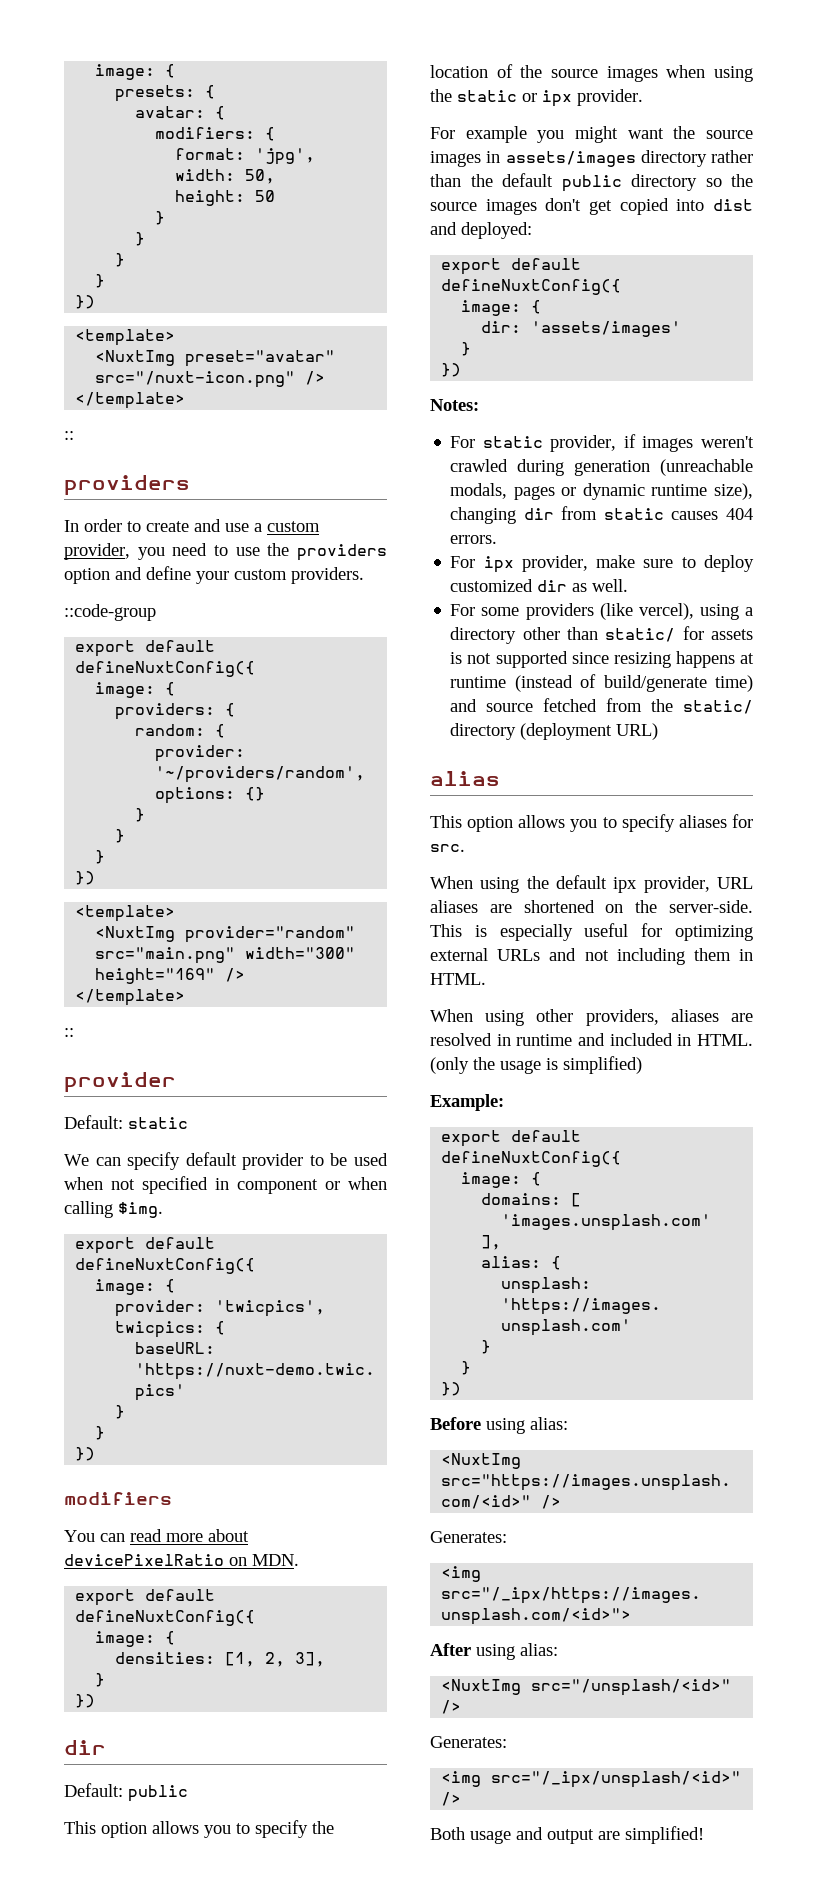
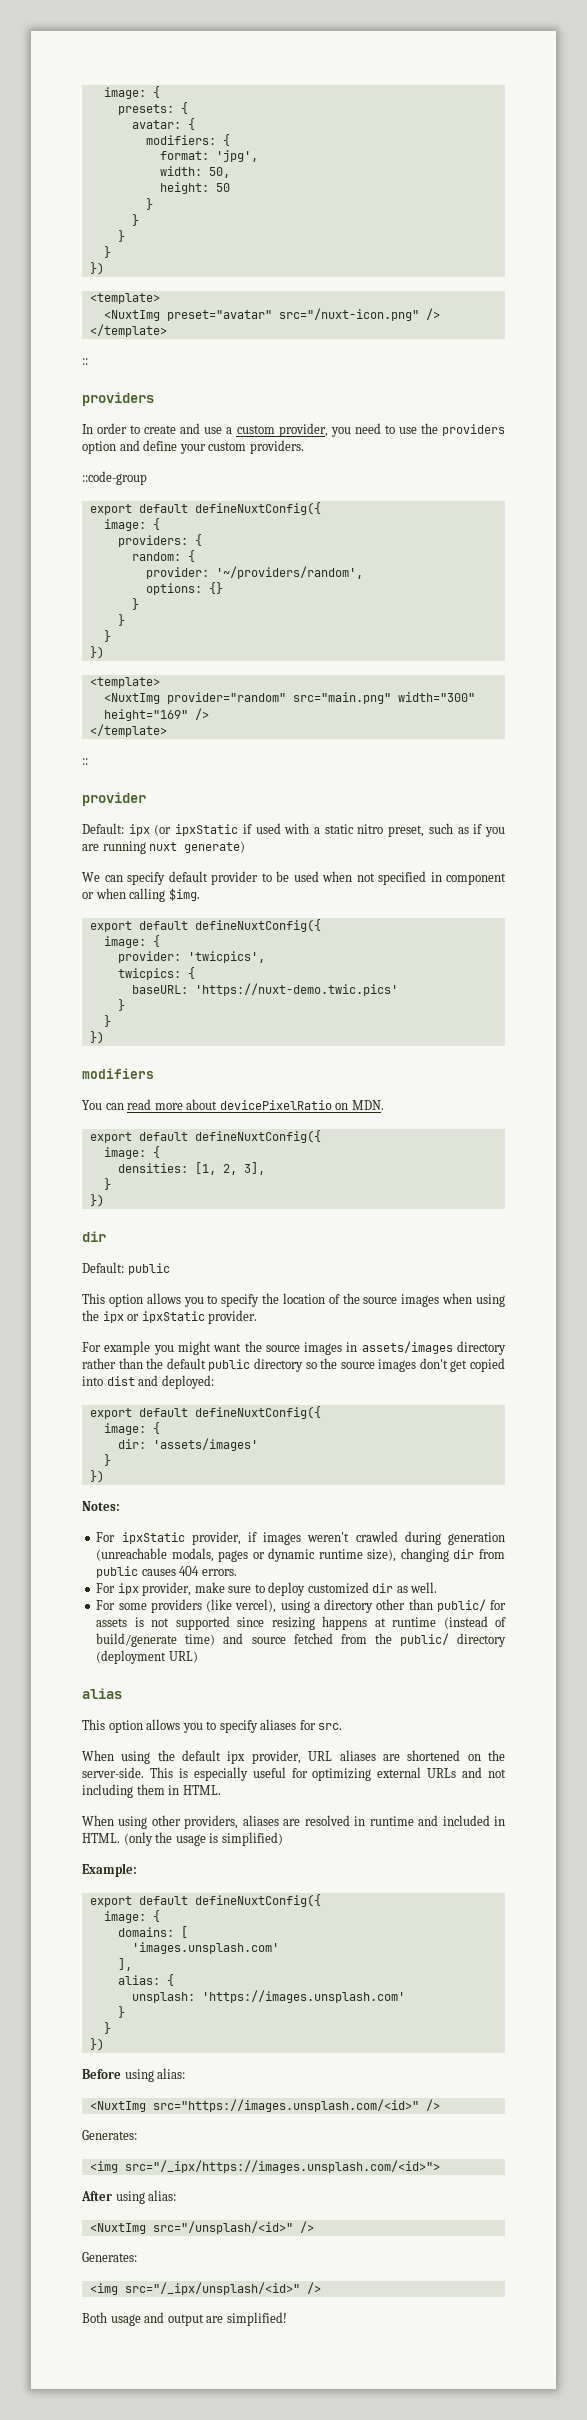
[128,1117,188,1129] static -> [128,823,506,837] [82,841,246,854] ipx (or ipxStatic if used with a static nitro preset, such as if you are running nuxt generate)
[457,90,572,107] static or ipx -> [102,1311,205,1323] ipx or ipxStatic
[482,436,543,448] static -> [121,1532,185,1544] ipxStatic
[603,508,664,520] static -> [96,1566,139,1578] public
[605,628,676,642] static/ -> [436,1599,486,1612] public/
[683,700,753,714] static/ -> [399,1633,449,1646] public/

